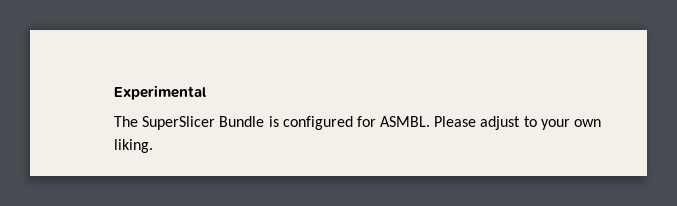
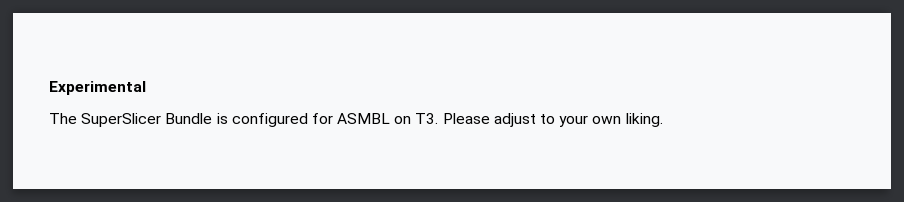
[380,116,431,127] ASMBL. -> [337,113,439,124] ASMBL on T3.

